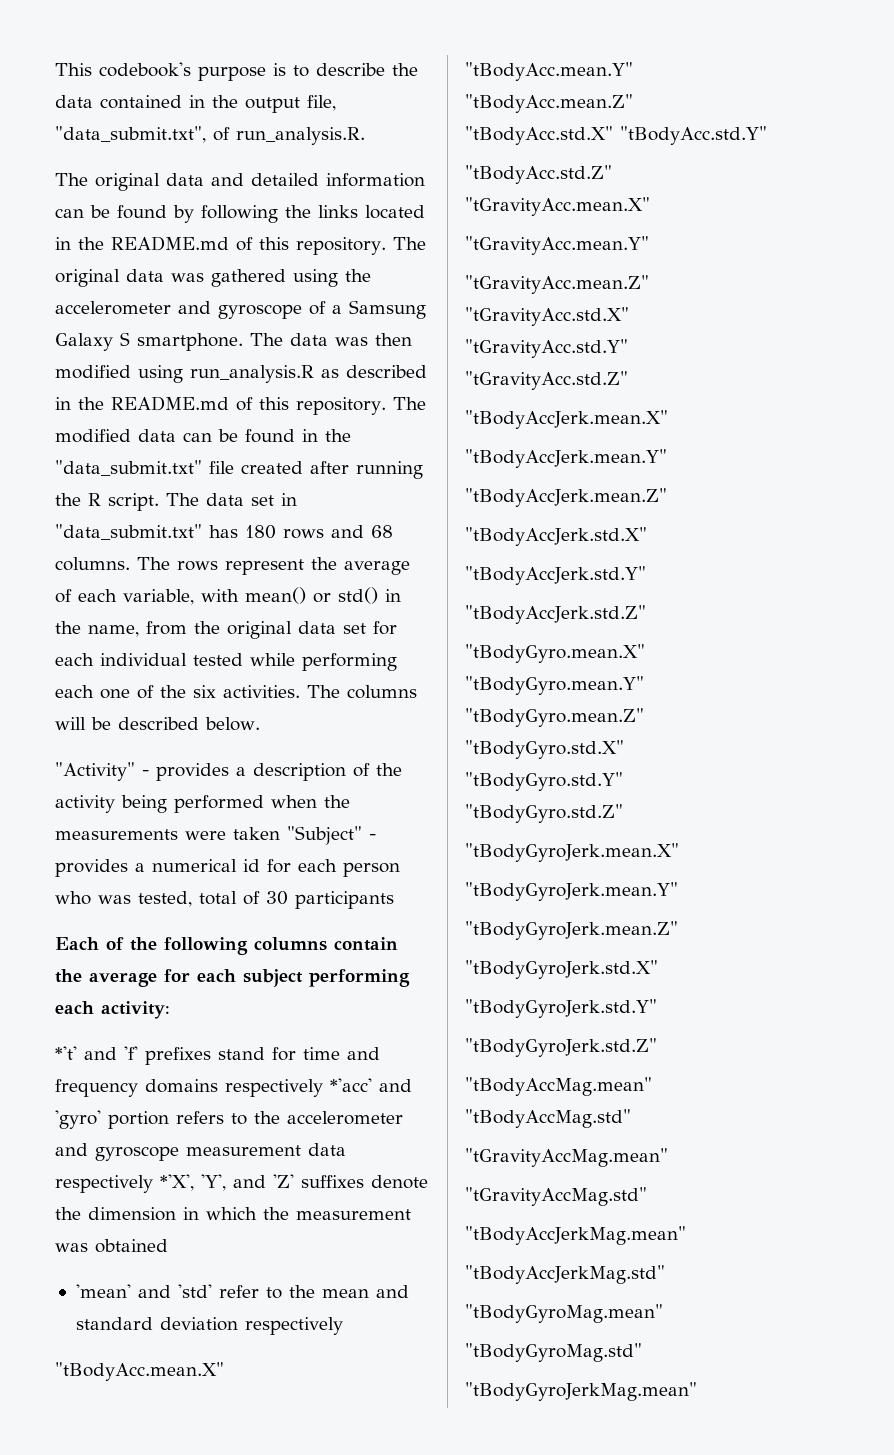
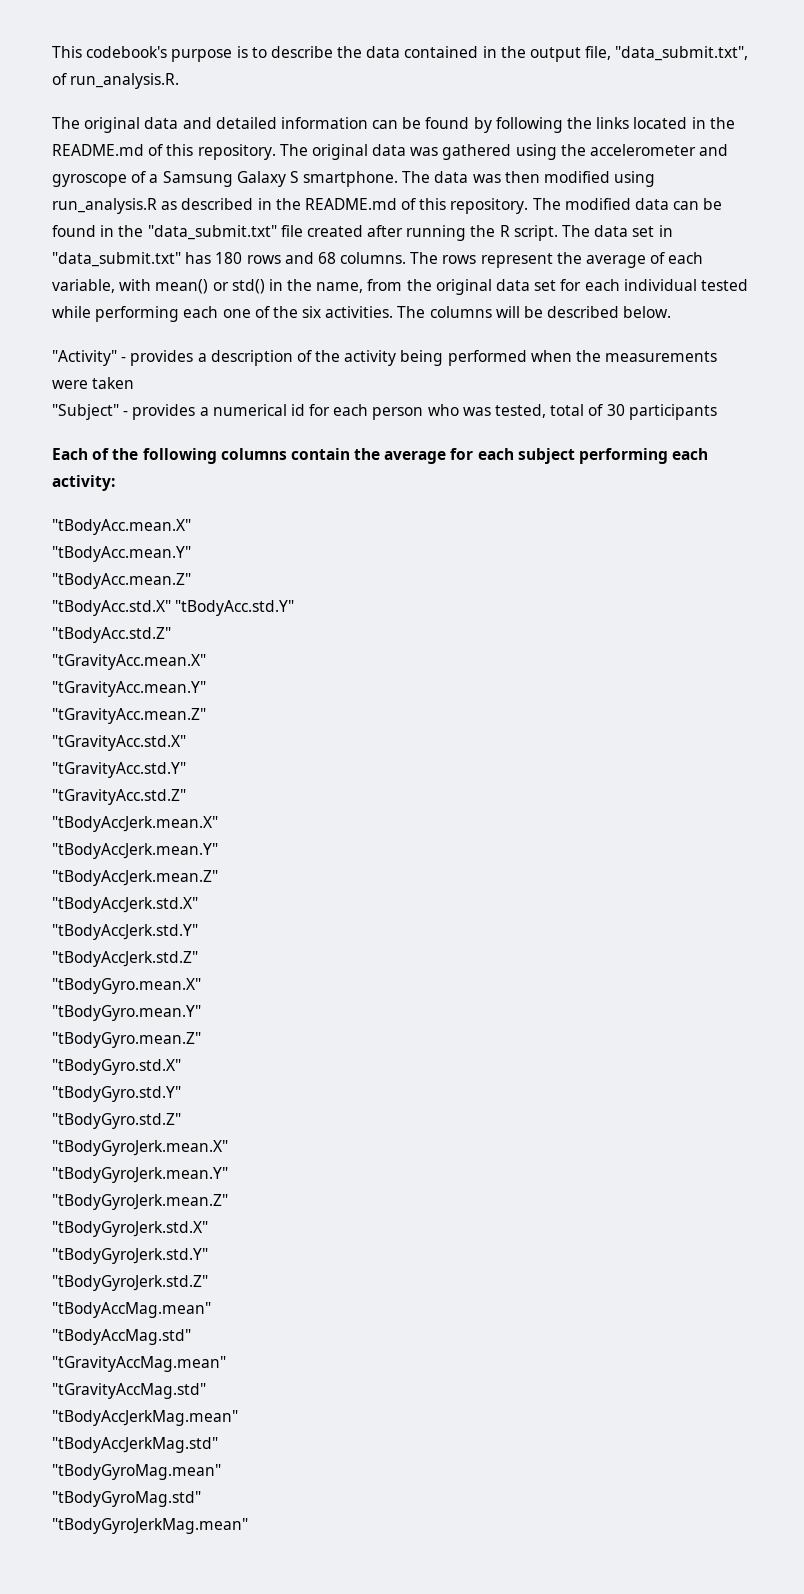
(280, 833) none -> (135, 383) //
[55,1046,380,1065] [55,1078,412,1097] [55,1110,403,1129] [55,1143,346,1161] [55,1174,428,1193] [55,1207,411,1221] [55,1239,168,1253] [75,1284,409,1299] [75,1317,343,1335] // *'t' and 'f' prefixes stand for time and frequency domains respectively *'acc' and 'gyro' portion refers to the accelerometer and gyroscope measurement data respectively *'X', 'Y', and 'Z' suffixes denote the dimension in which the measurement was obtained // 'mean' and 'std' refer to the mean and standard deviation respectively -> (115, 483) none

